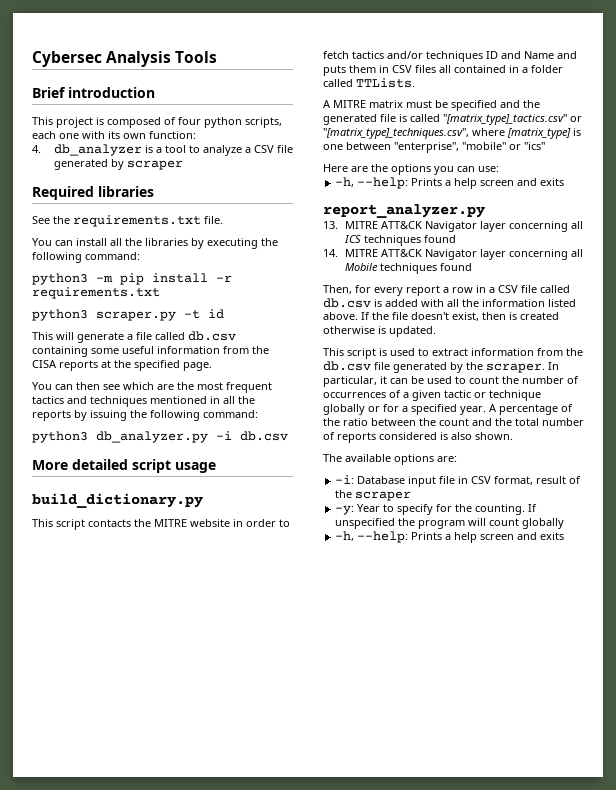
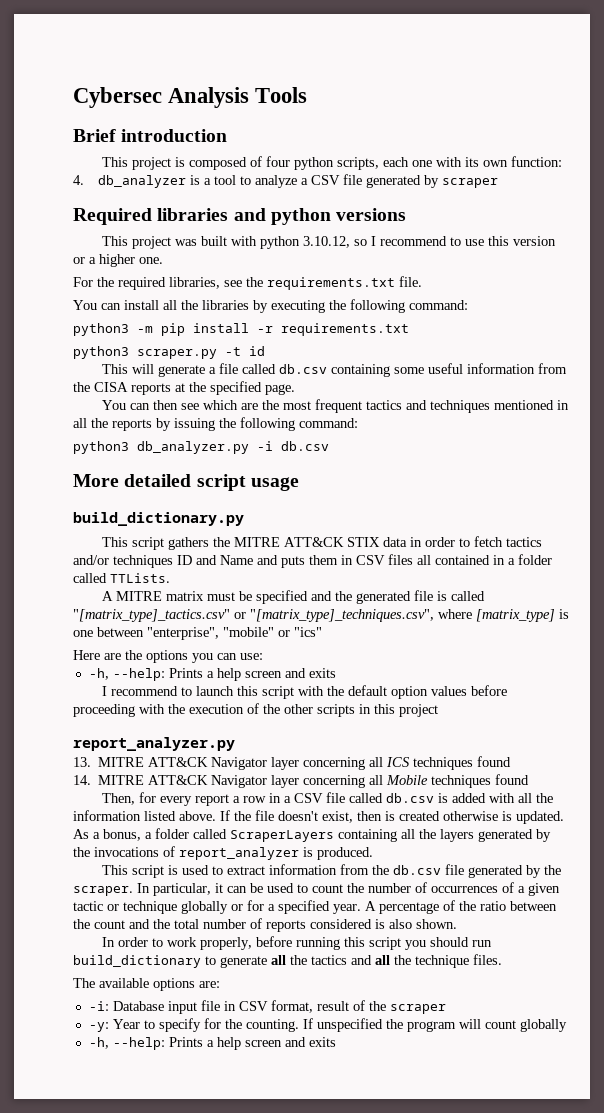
[32,216,50,224] // See -> [233,208,407,225] [101,236,556,249] [73,254,163,267] [73,277,242,290] and python versions // This project was built with python 3.10.12, so I recommend to use this version or a higher one. // For the required libraries, see
[88,519,131,527] contacts -> [167,537,209,550] gathers
[190,519,230,527] website -> [283,537,407,547] ATT&CK STIX data
(565, 182) none -> [101,685,507,699] [73,703,438,717] // I recommend to launch this script with the default option values before proceeding with the execution of the other scripts in this project
(436, 331) none -> [73,828,551,842] [73,846,373,860] As a bonus, a folder called ScraperLayers containing all the layers generated by the invocations of report_analyzer is produced.
(513, 436) none -> [101,936,492,950] [73,954,502,968] // In order to work properly, before running this script you should run build_dictionary to generate all the tactics and all the technique files.

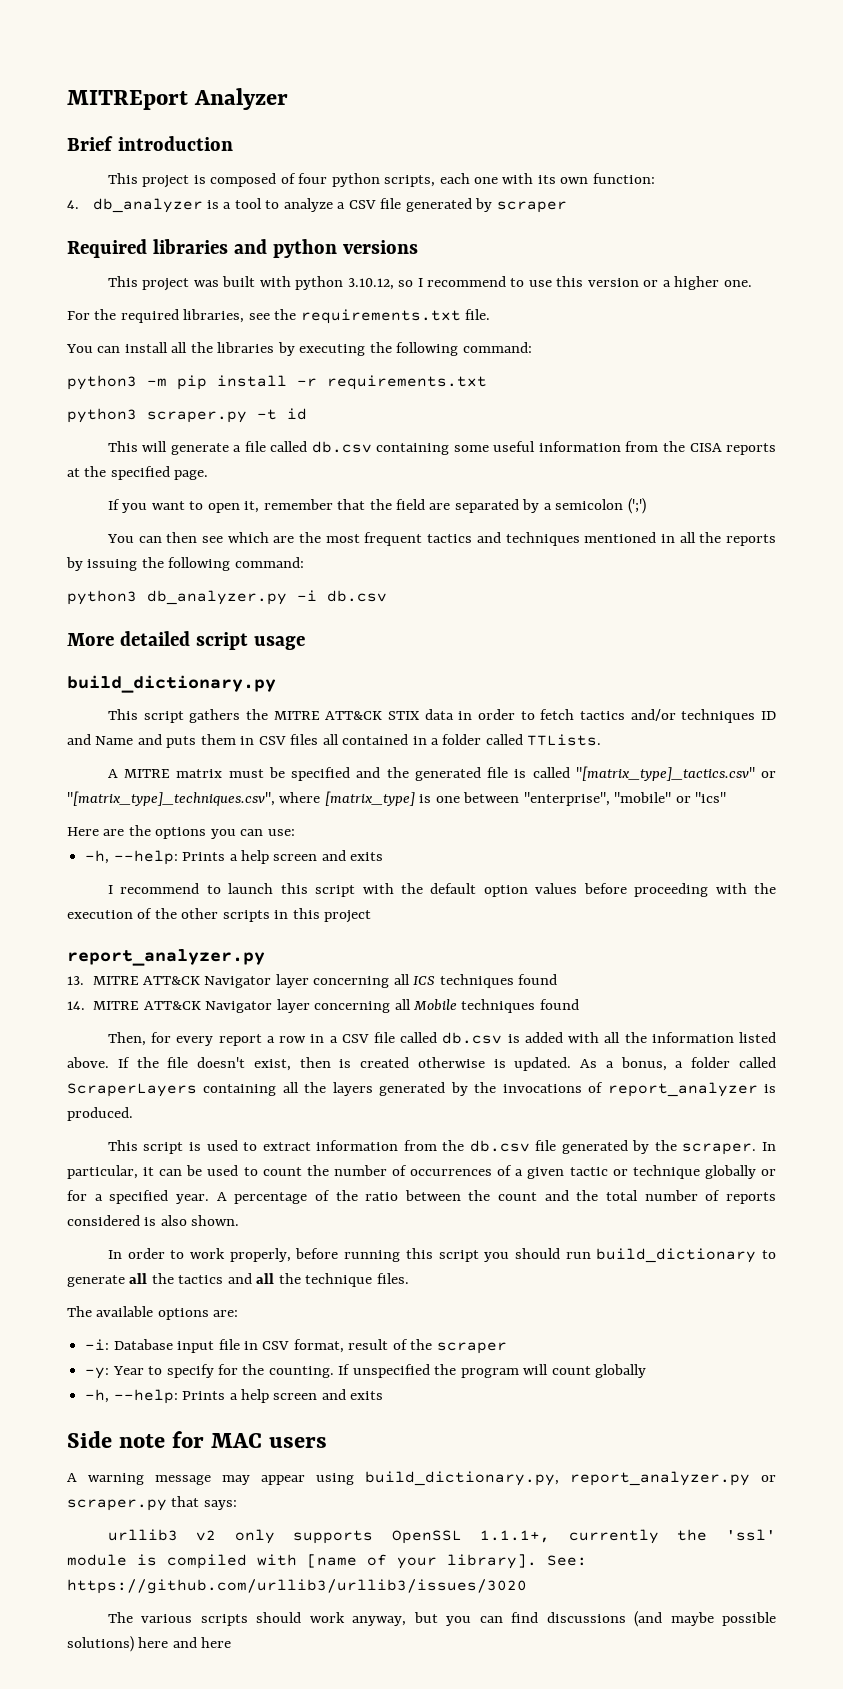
[73,87,308,108] Cybersec Analysis Tools -> [67,88,289,110] MITREport Analyzer
(295, 389) none -> [107,498,646,514] // If you want to open it, remember that the field are separated by a semicolon (';')
(336, 1042) none -> [67,1431,328,1448] [67,1471,776,1486] [67,1496,237,1511] [107,1529,776,1544] [67,1554,587,1569] [67,1579,527,1594] [107,1611,776,1627] [67,1636,232,1652] // Side note for MAC users // A warning message may appear using build_dictionary.py, report_analyzer.py or scraper.py that says: // urllib3 v2 only supports OpenSSL 1.1.1+, currently the 'ssl' module is compiled with [name of your library]. See: https://github.com/urllib3/urllib3/issues/3020 // The various scripts should work anyway, but you can find discussions (and maybe possible solutions) here and here

